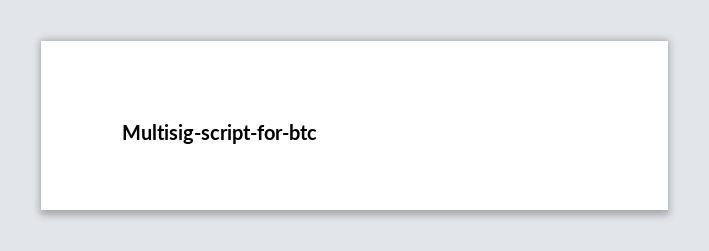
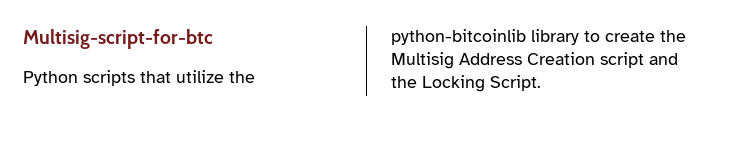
(317, 134) none -> [23,70,255,86] [391,29,686,45] [391,52,678,69] [391,75,541,92] // Python scripts that utilize the python-bitcoinlib library to create the Multisig Address Creation script and the Locking Script.

